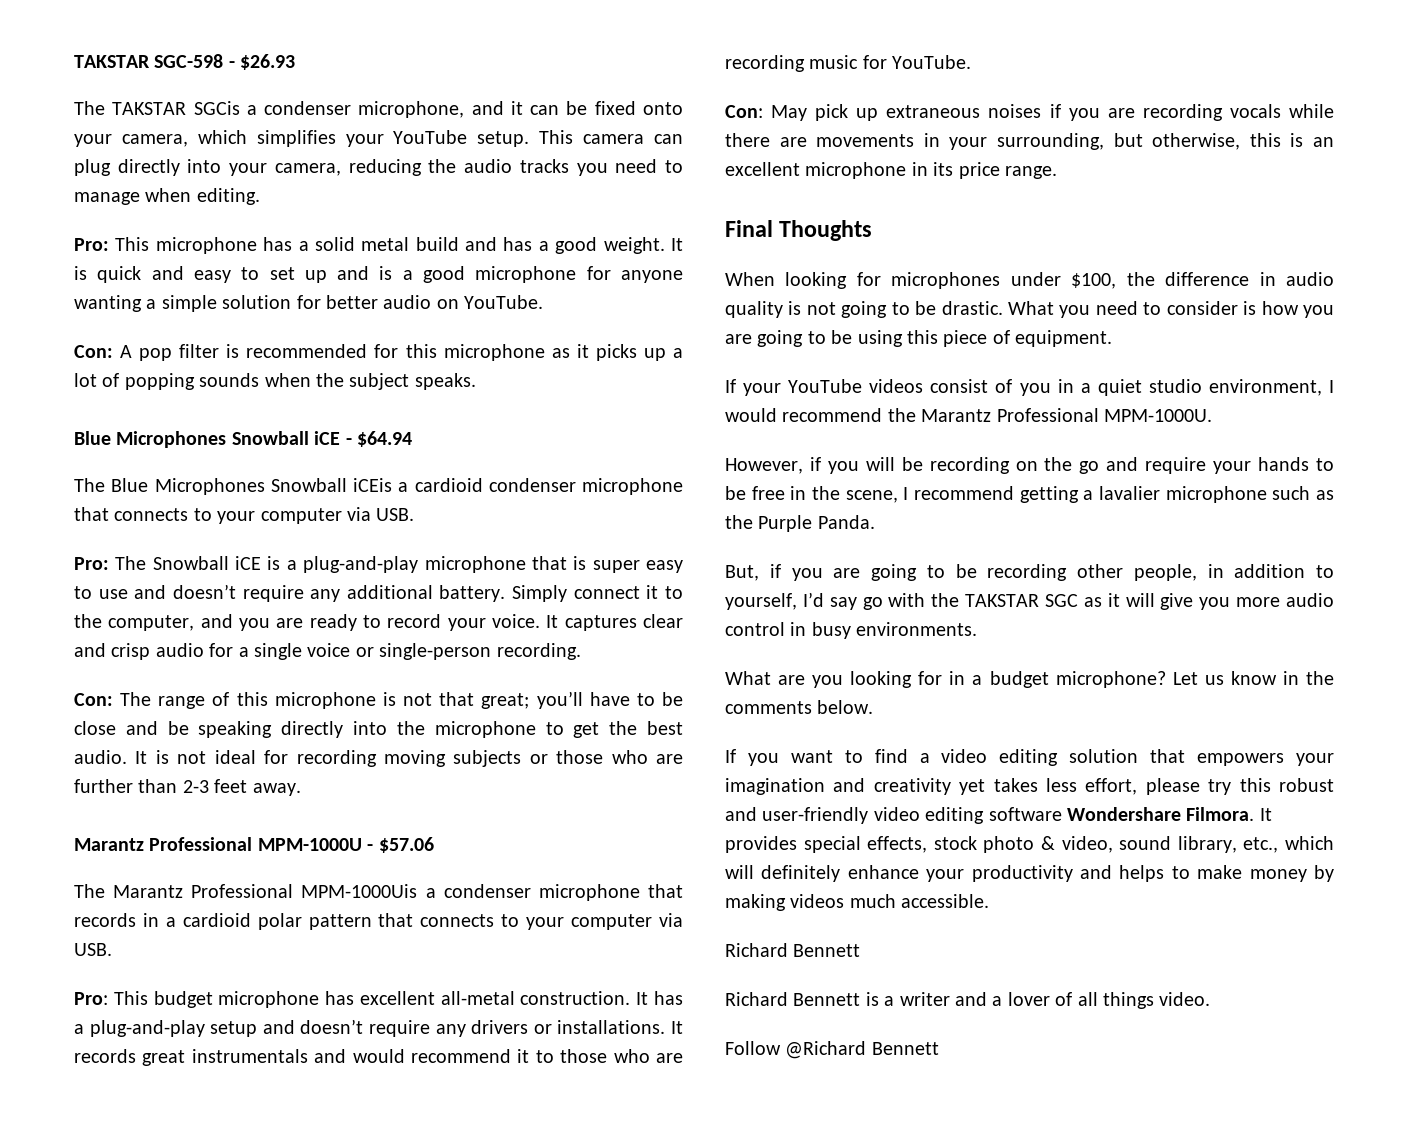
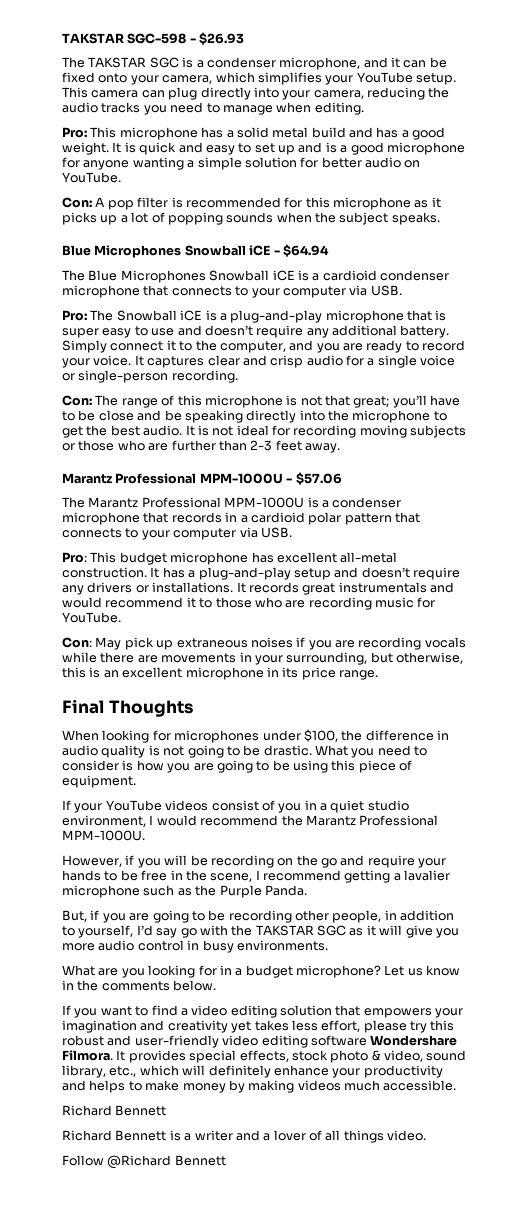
[193,101,240,115] SGCis -> [149,57,194,68] SGC is
[353,478,392,492] iCEis -> [272,270,309,281] iCE is
[301,884,418,898] MPM-1000Uis -> [224,497,319,508] MPM-1000U is

